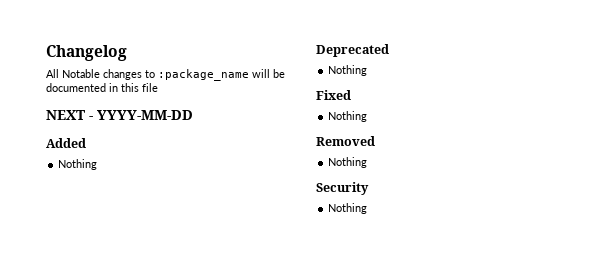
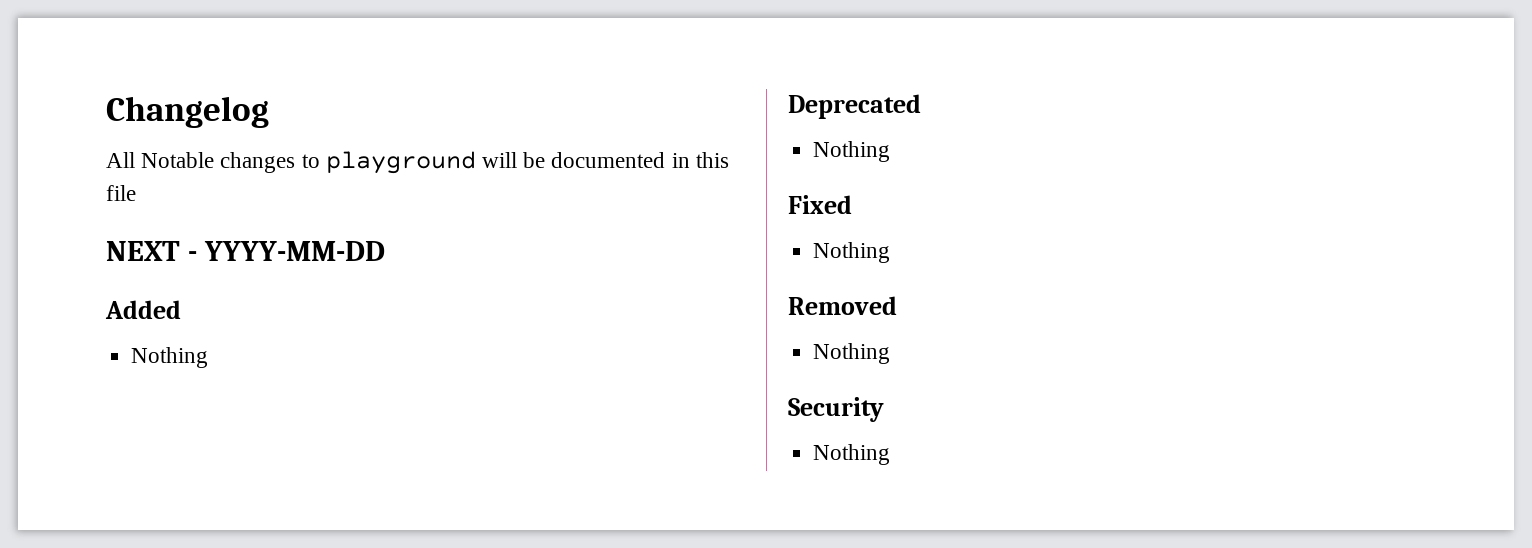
[158,69,249,81] :package_name -> [325,151,476,174] playground

